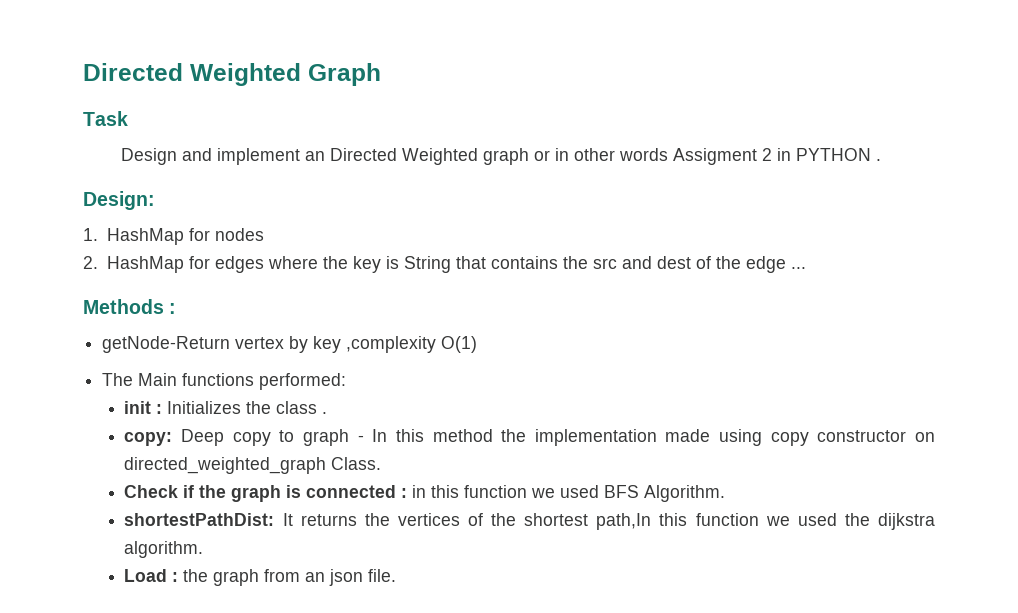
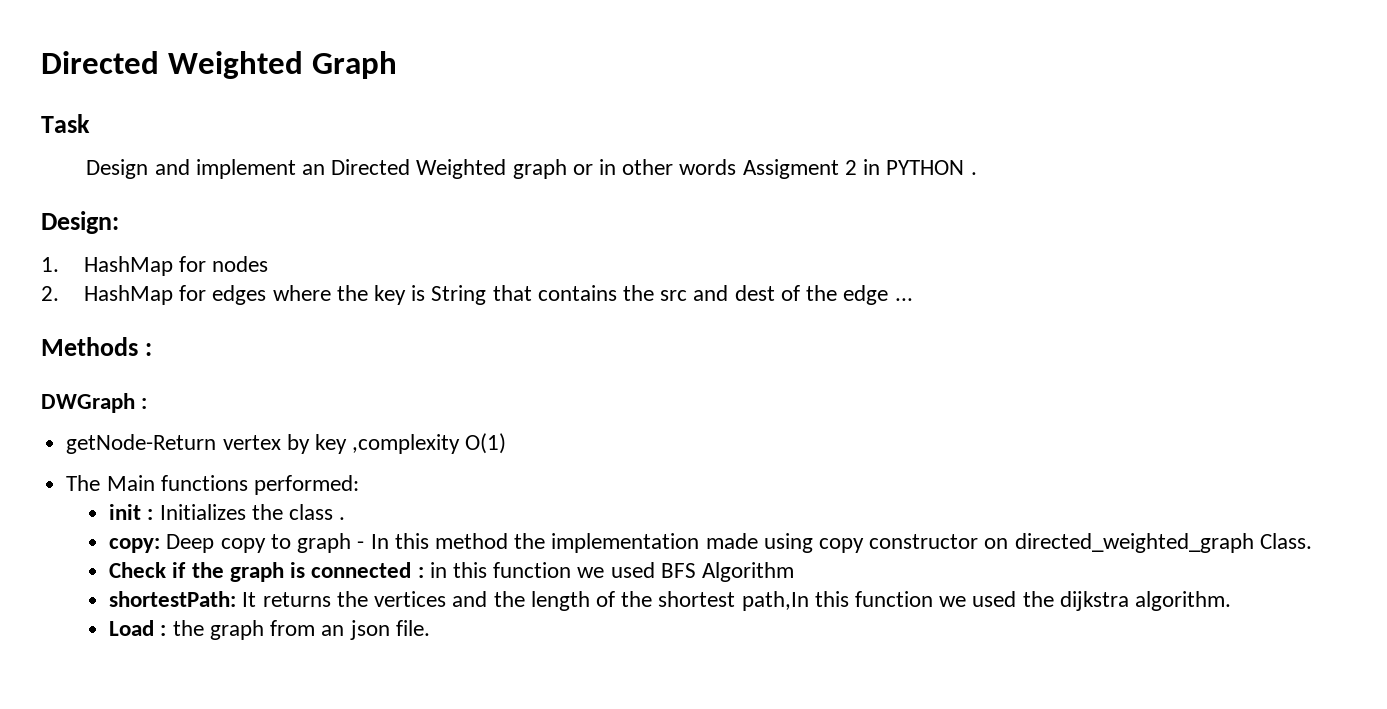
(177, 308) none -> [41,393,148,413] // DWGraph :
[644,485,726,502] [124,513,275,526] Algorithm. // shortestPathDist: -> [701,562,794,582] [109,591,237,607] Algorithm // shortestPath:
(460, 519) none -> [452,591,590,611] and the length

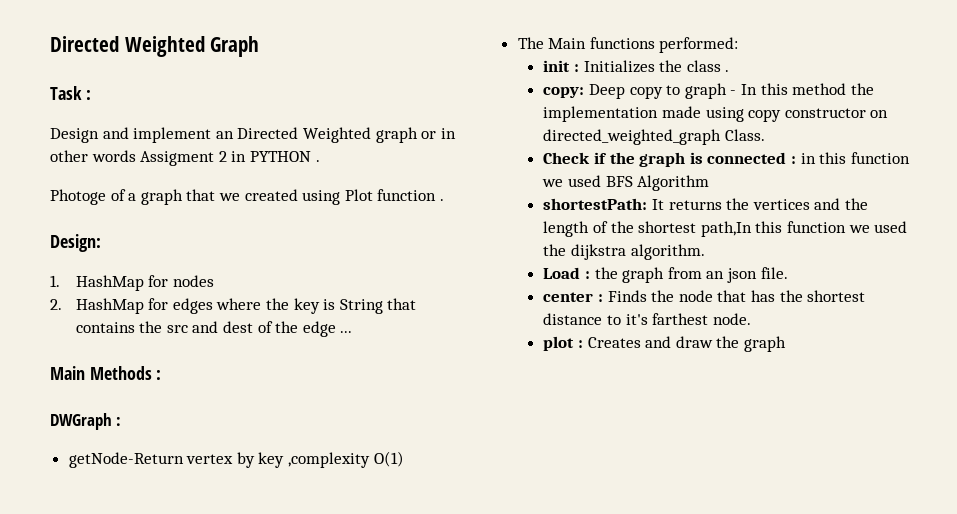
(90, 123) none -> [85,90,91,100] :
(977, 173) none -> [50,189,444,205] // Photoge of a graph that we created using Plot function .
(913, 299) none -> [50,366,85,380] Main
(430, 628) none -> [543,290,866,302] [543,313,751,325] [543,336,786,352] // center : Finds the node that has the shortest distance to it's farthest node. // plot : Creates and draw the graph

